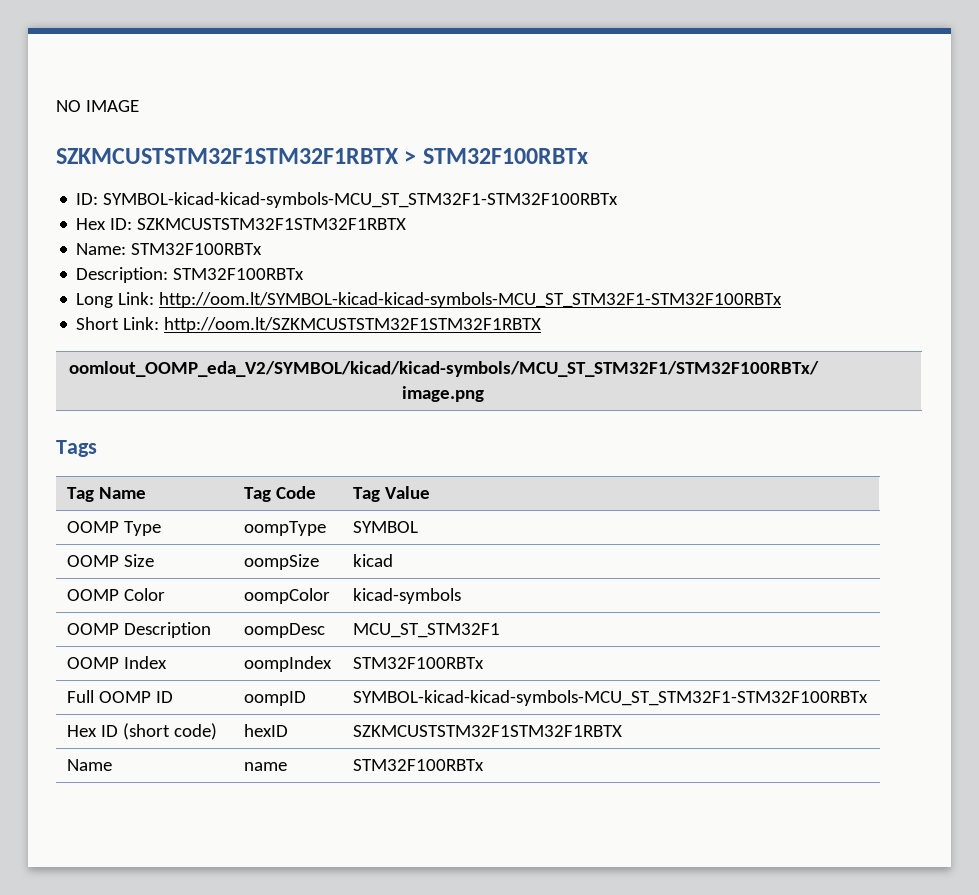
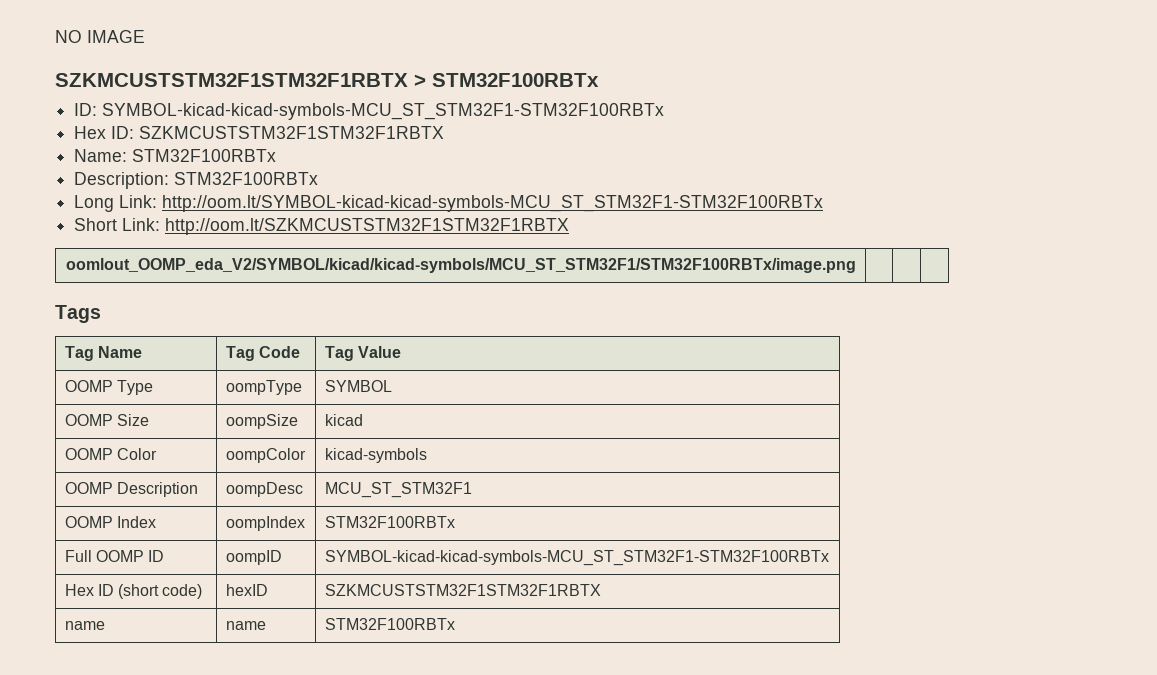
[66,759,112,771] Name -> [64,621,105,630] name

